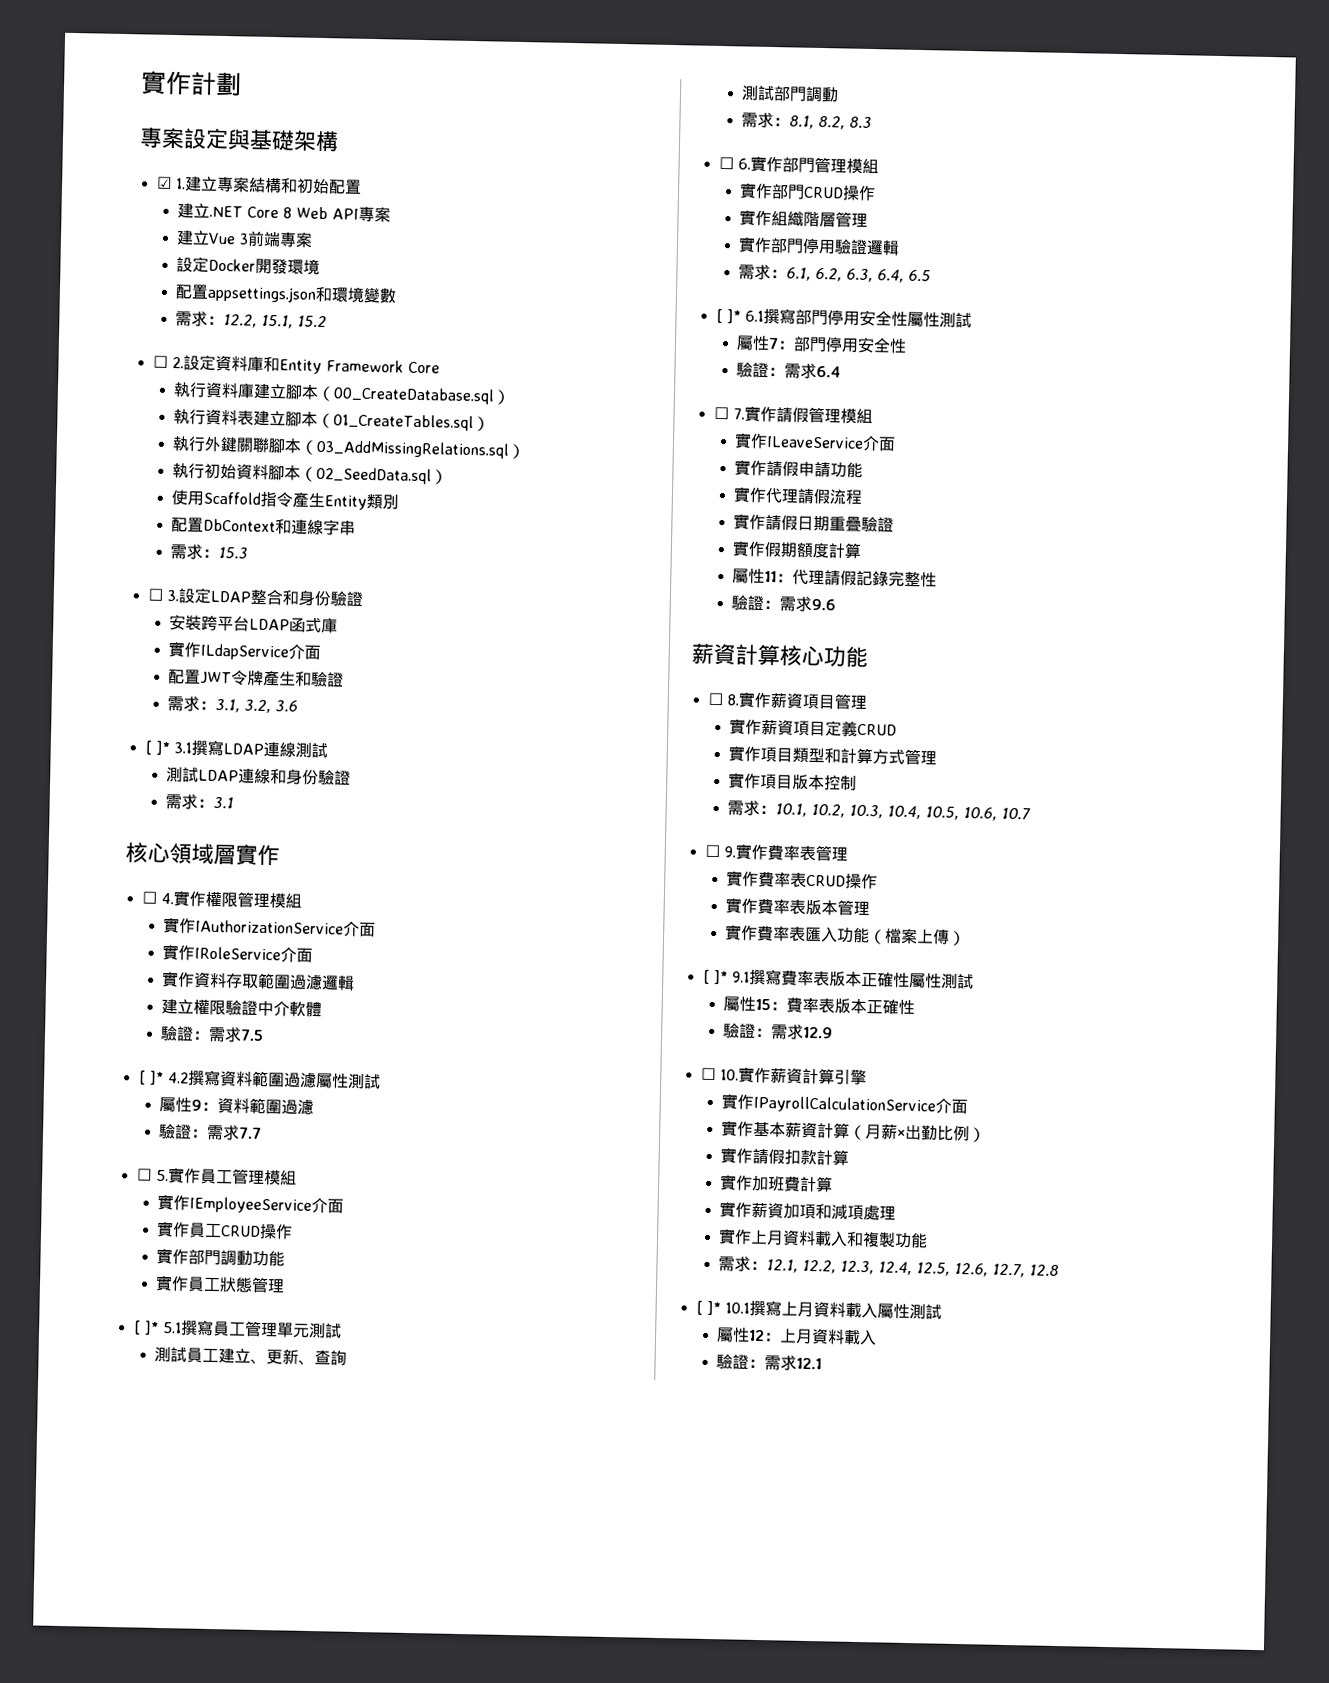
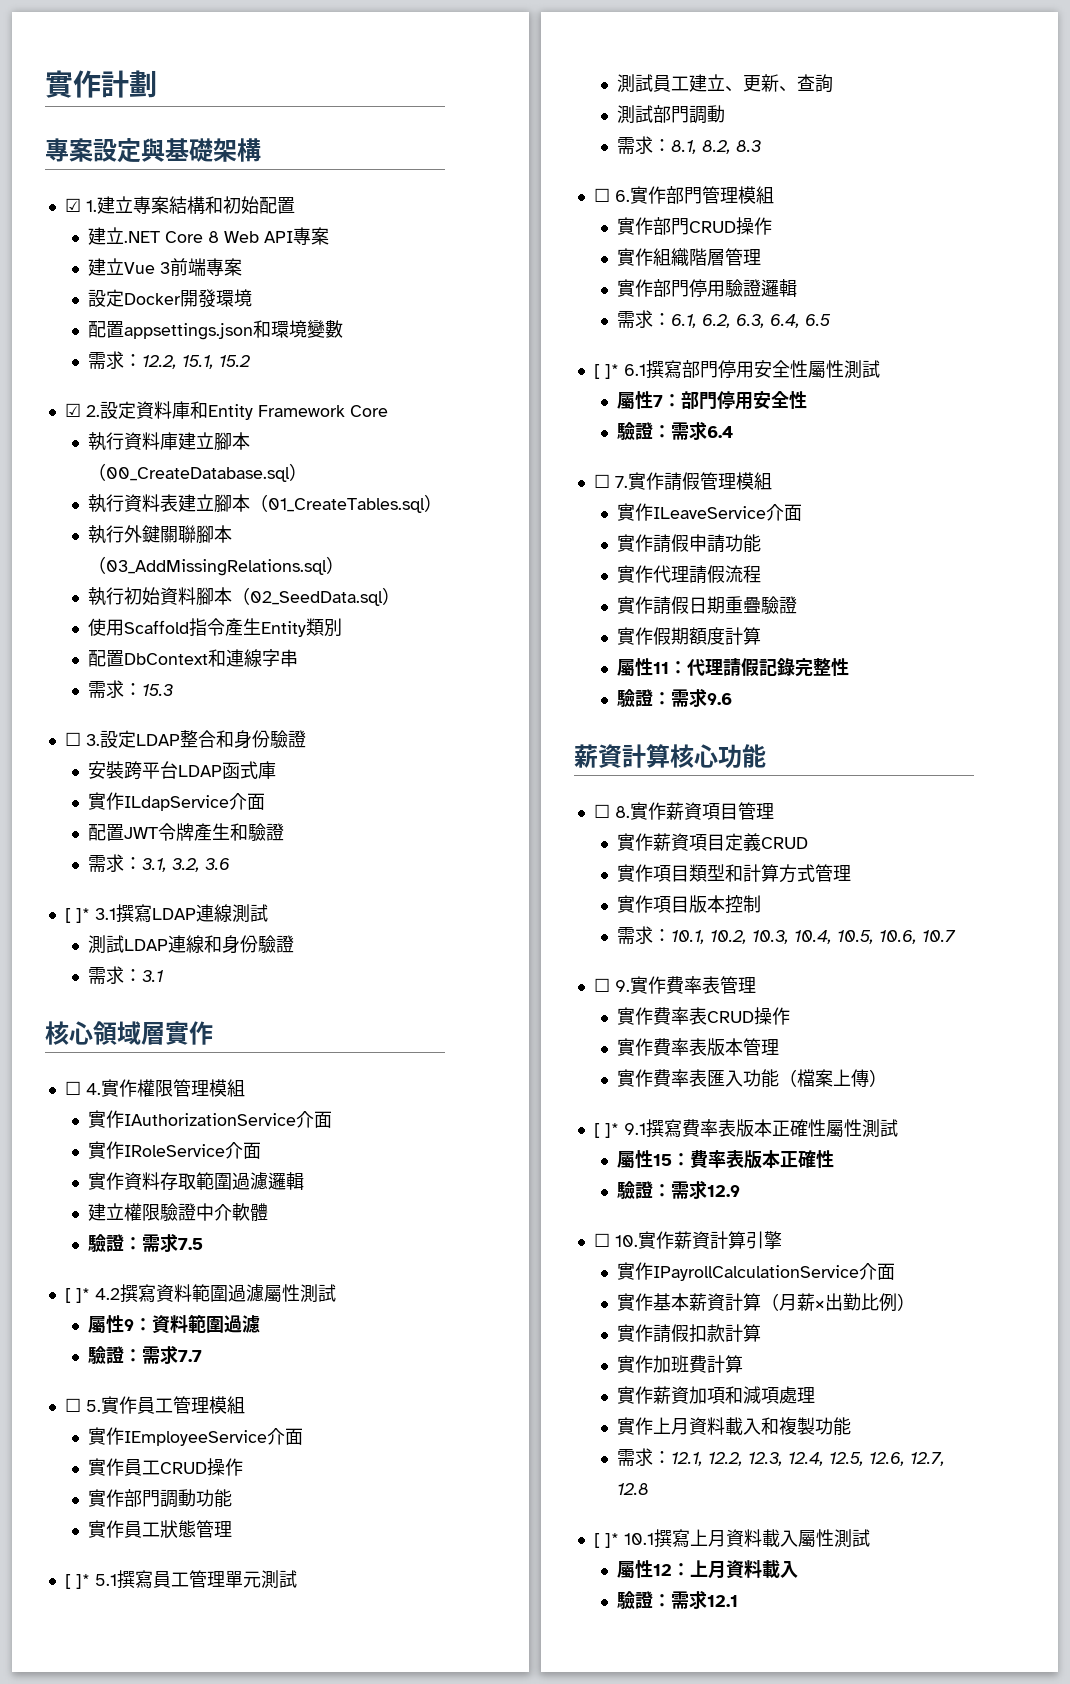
[152,355,168,368] ☐ -> [64,403,81,417] ☑

